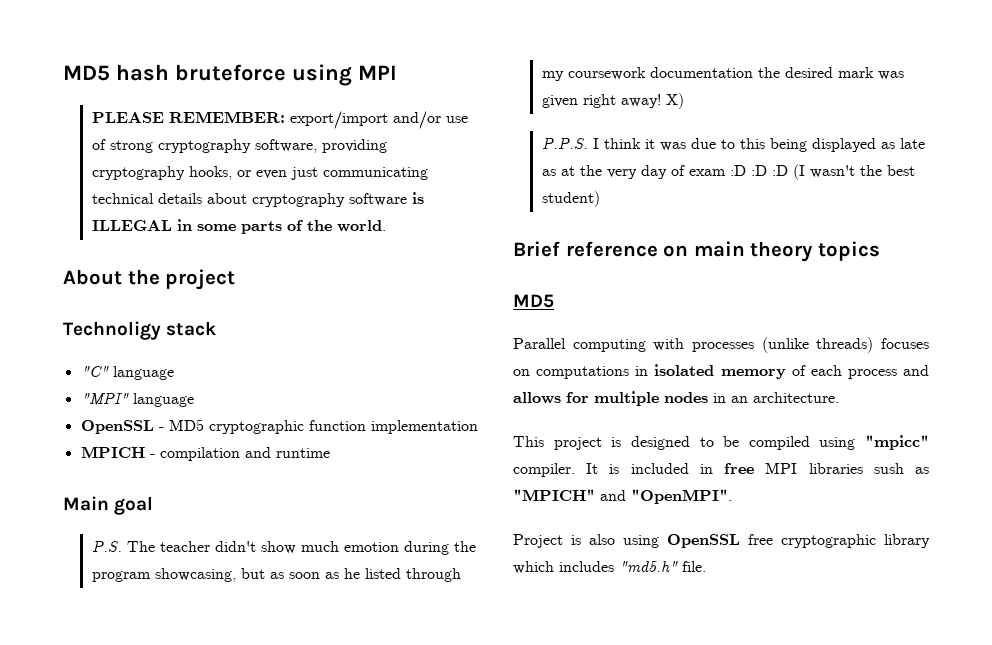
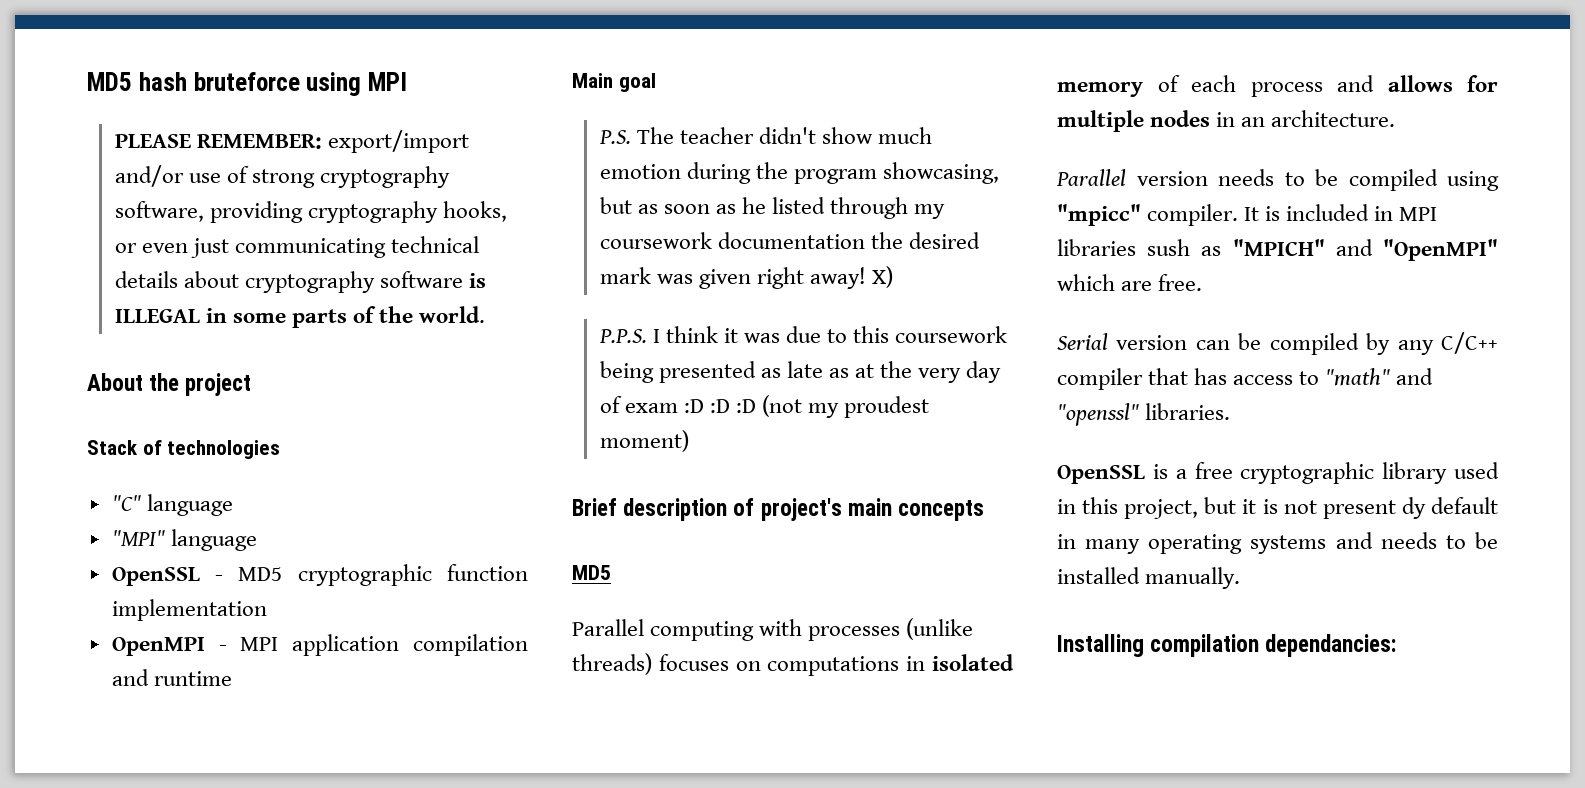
[63,321,217,340] Technoligy stack -> [87,440,281,459] Stack of technologies
[80,446,155,458] MPICH - -> [111,634,400,656] OpenMPI - MPI application
[769,138,876,152] being displayed -> [895,326,1008,343] [599,361,756,383] coursework being presented
[792,164,915,180] [541,191,600,207] [513,241,880,262] (I wasn't the best student) // Brief reference on main theory topics -> [762,395,930,418] [599,430,689,452] [572,498,985,521] (not my proudest moment) // Brief description of project's main concepts
[513,436,690,450] This project is designed -> [1056,169,1274,186] Parallel version needs
[724,463,755,474] free -> (1394, 213) none
[631,489,732,504] [513,534,930,548] [513,561,706,574] "OpenMPI". // Project is also using OpenSSL free cryptographic library which includes "md5.h" file. -> [1383,239,1498,261] [1057,274,1203,291] [1057,332,1498,355] [1057,368,1434,390] [1057,403,1231,426] [1057,462,1499,484] [1057,497,1498,519] [1057,532,1498,554] [1057,567,1241,589] [1057,634,1397,657] "OpenMPI" which are free. // Serial version can be compiled by any C/C++ compiler that has access to "math" and "openssl" libraries. // OpenSSL is a free cryptographic library used in this project, but it is not present dy default in many operating systems and needs to be installed manually. // Installing compilation dependancies:

